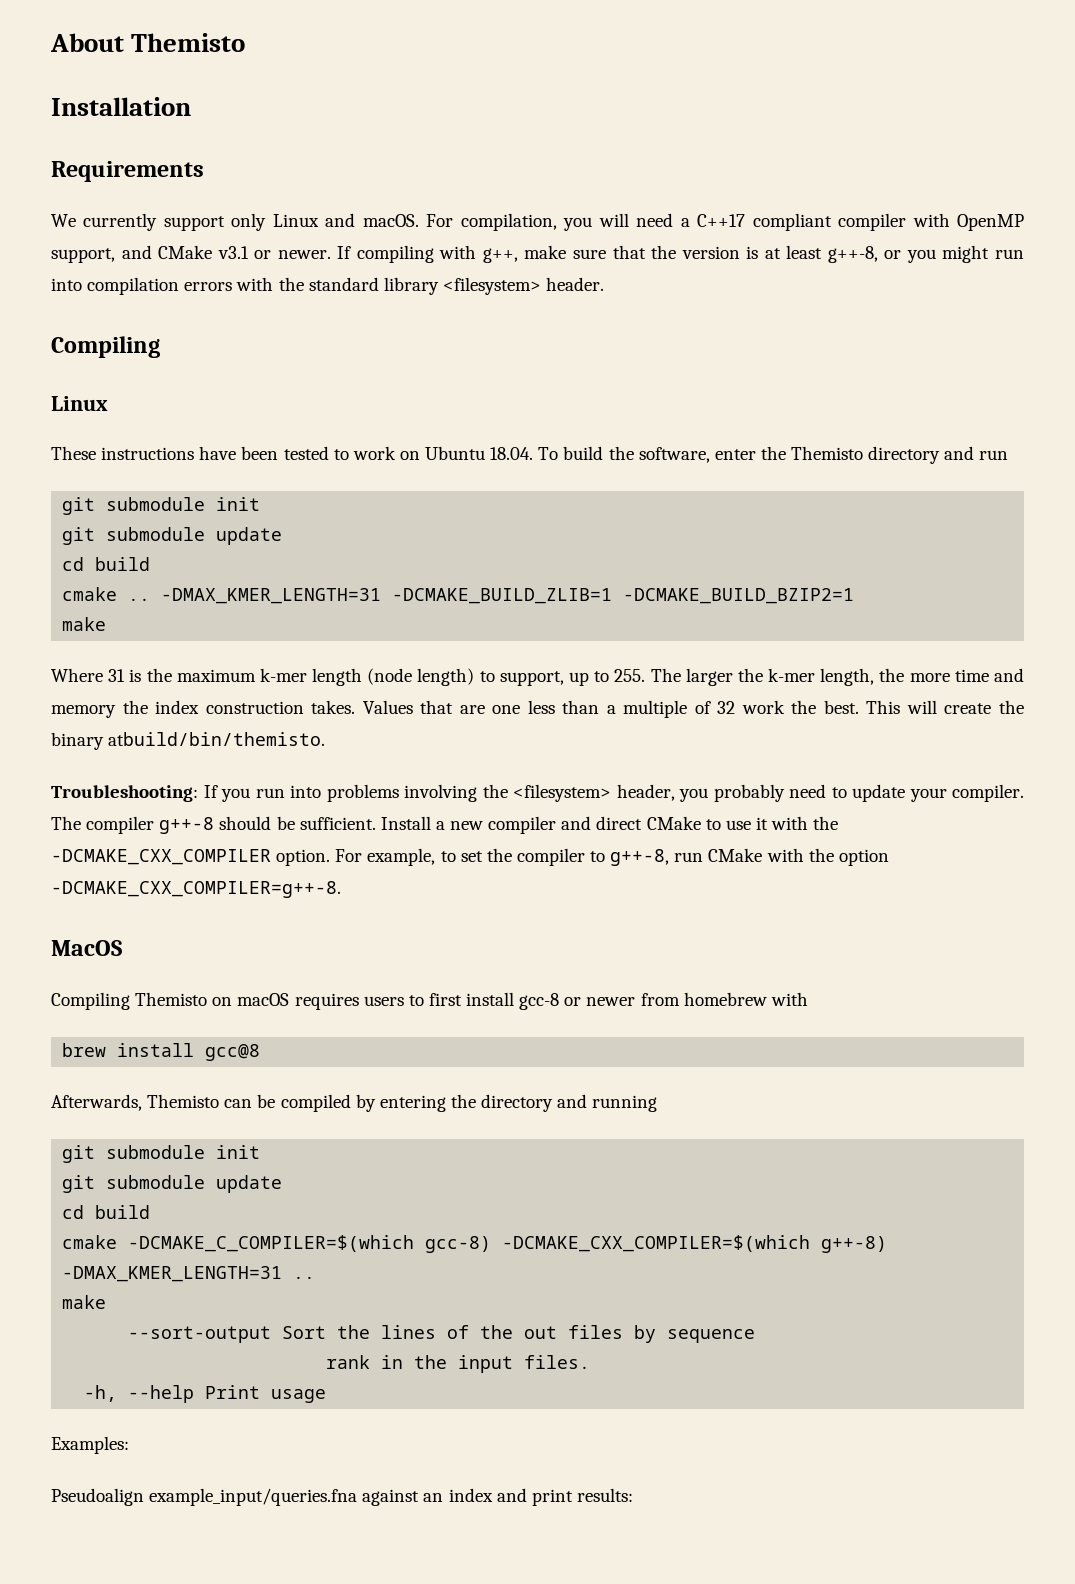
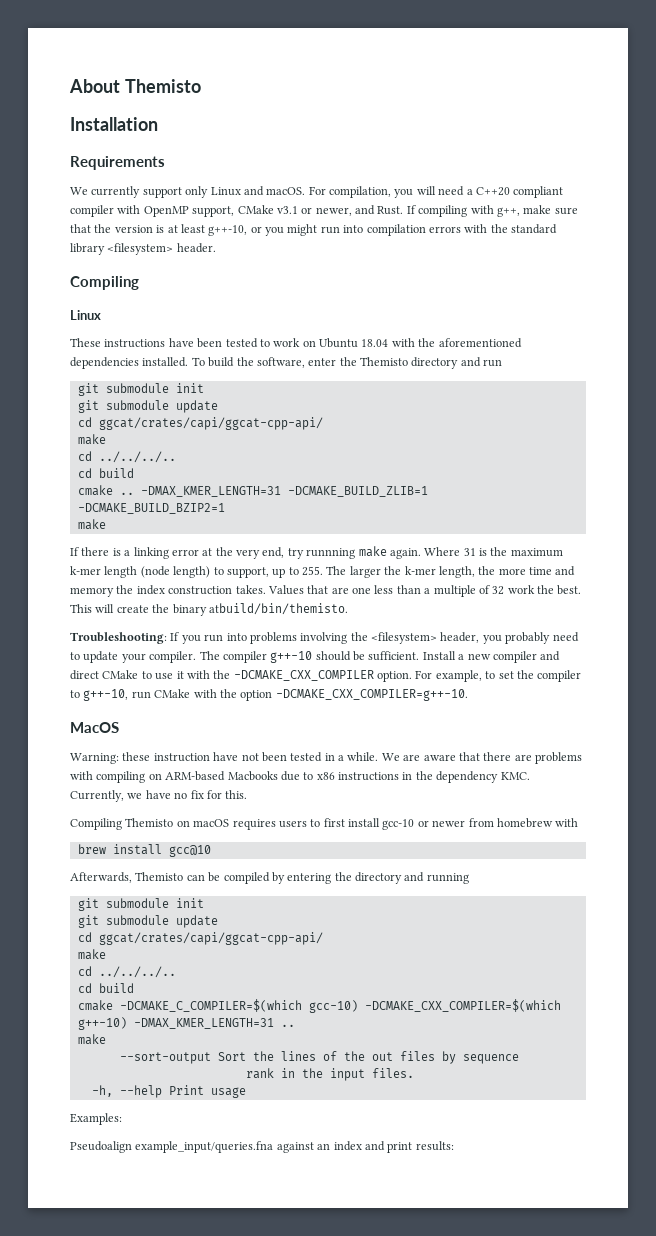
[697,214,746,227] C++17 -> [475,187,510,196] C++20
[121,245,152,259] and -> (235, 211) none
[277,250,331,259] newer. -> [315,205,404,216] newer, and Rust.
[827,246,878,263] g++-8, -> [208,225,248,236] g++-10,
[490,447,534,460] 18.04. -> [361,338,522,348] [70,357,189,369] 18.04 with the aforementioned dependencies installed.
(283, 536) none -> [77,417,323,430] [77,434,106,445] [77,451,176,463] // cd ggcat/crates/capi/ggcat-cpp-api/ // make // cd ../../../..
(107, 624) none -> [70,546,421,559] If there is a linking error at the very end, try runnning make again.
[159,817,215,834] g++-8 -> [270,651,313,663] g++-10
[610,849,670,866] g++-8, -> [83,689,129,701] g++-10,
[51,881,341,898] -DCMAKE_CXX_COMPILER=g++-8. -> [275,689,468,701] -DCMAKE_CXX_COMPILER=g++-10.
(122, 948) none -> [70,752,582,764] [70,771,530,783] [70,790,248,802] // Warning: these instruction have not been tested in a while. We are aware that there are problems with compiling on ARM-based Macbooks due to x86 instructions in the dependency KMC. Currently, we have no fix for this.
[519,993,560,1010] gcc-8 -> [382,819,415,830] gcc-10
[205,1044,261,1061] gcc@8 -> [168,845,211,857] gcc@10
(283, 1184) none -> [77,932,323,945] [77,949,106,960] [77,966,176,978] // cd ggcat/crates/capi/ggcat-cpp-api/ // make // cd ../../../..
[425,1235,888,1253] gcc-8) -DCMAKE_CXX_COMPILER=$(which g++-8) -> [308,999,561,1013] [77,1017,127,1030] gcc-10) -DCMAKE_CXX_COMPILER=$(which g++-10)

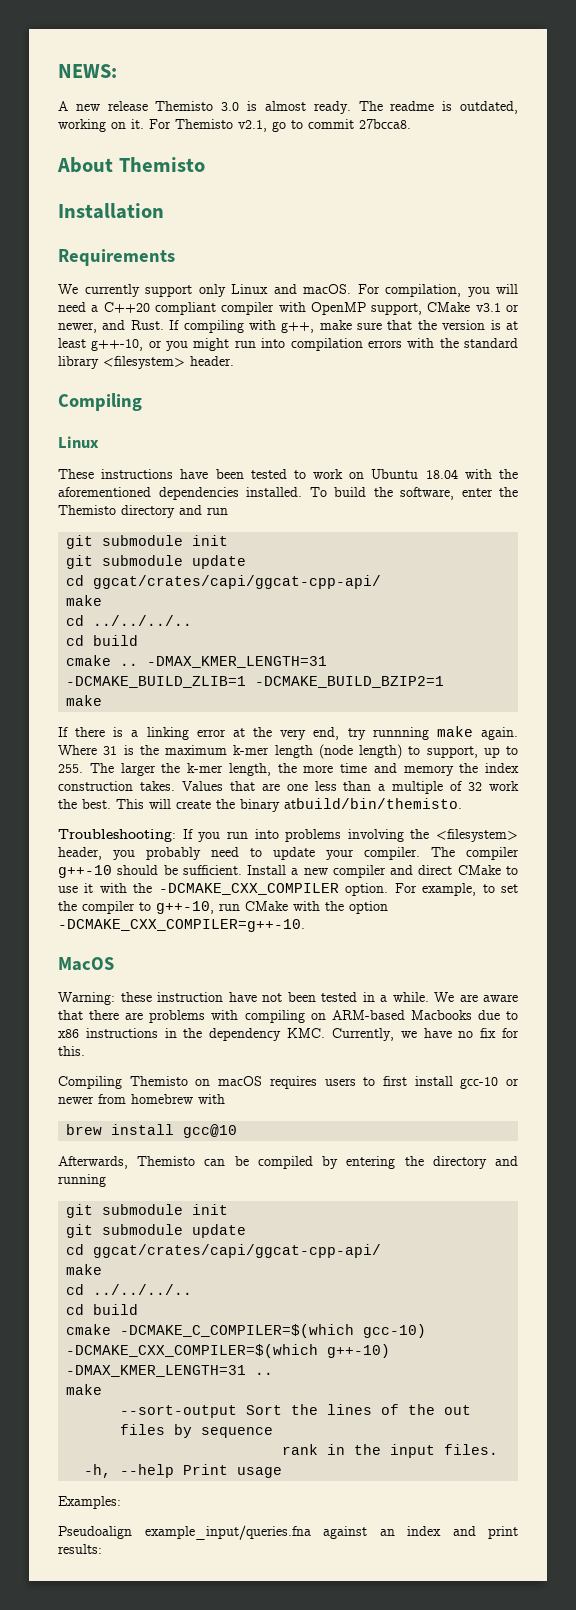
(69, 86) none -> [58,64,117,78] [58,101,518,114] [58,119,411,132] NEWS: // A new release Themisto 3.0 is almost ready. The readme is outdated, working on it. For Themisto v2.1, go to commit 27bcca8. //

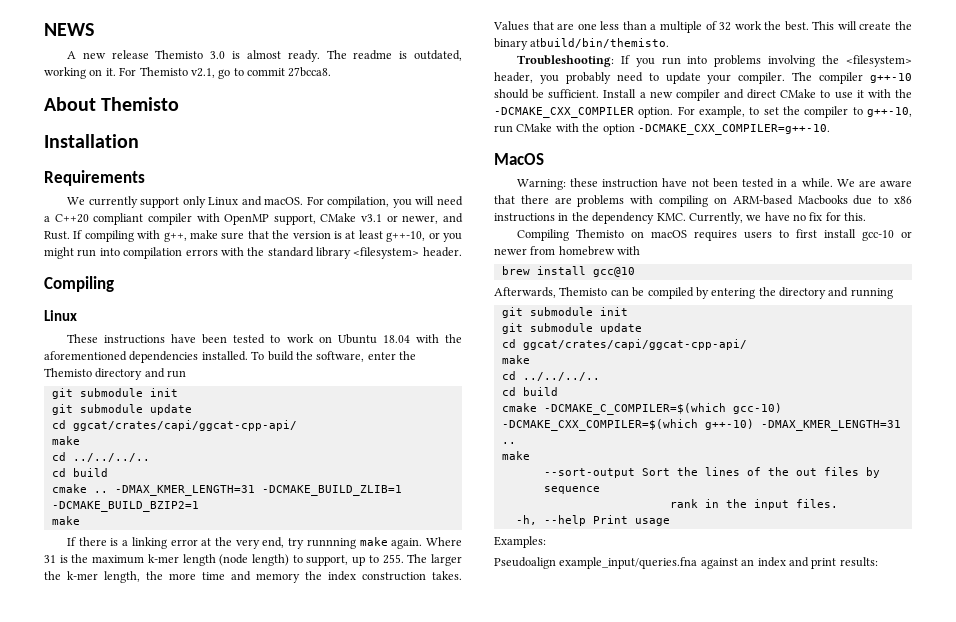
[58,64,117,78] NEWS: -> [44,23,94,36] NEWS

